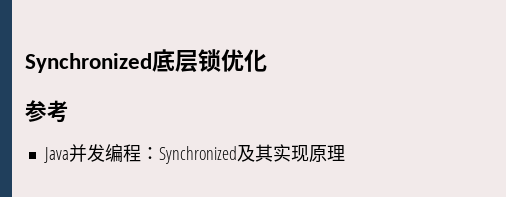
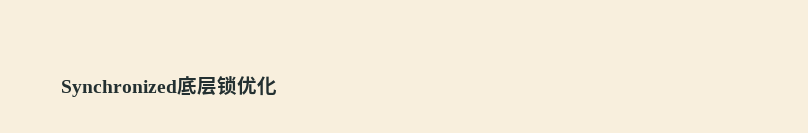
[25,100,69,123] [43,144,345,164] // 参考 // Java并发编程：Synchronized及其实现原理 -> (277, 86) none

